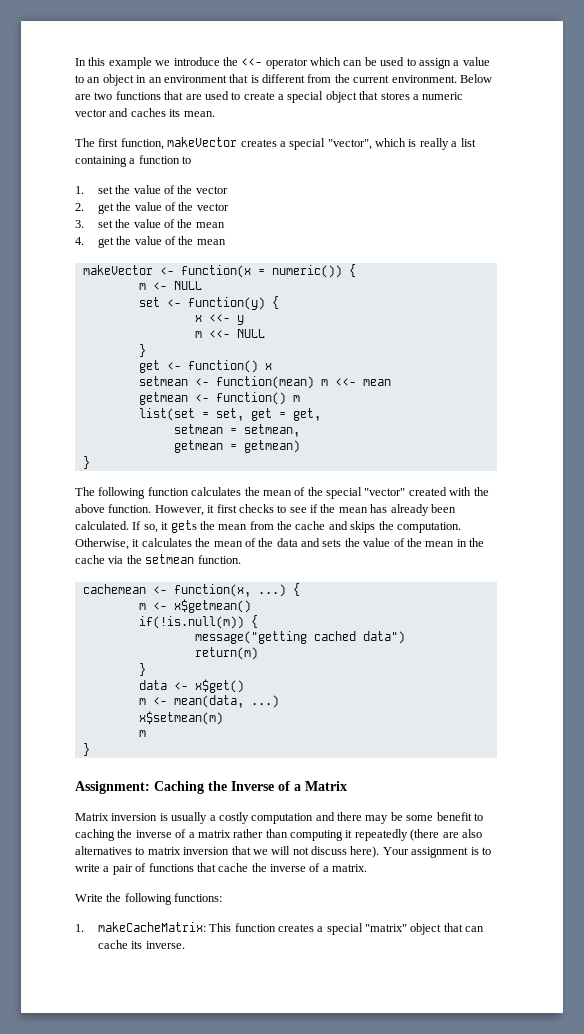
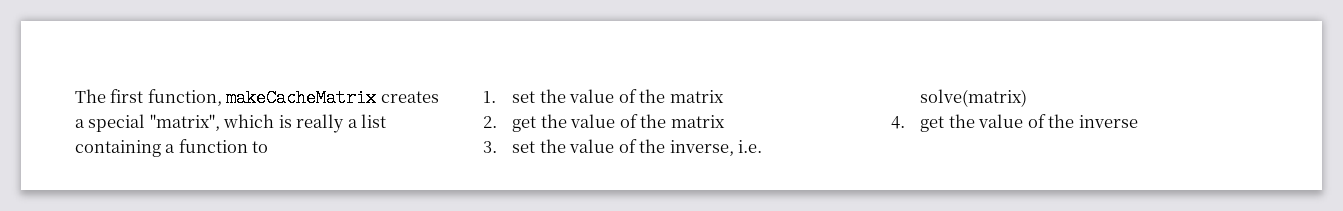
[75,57,490,69] [75,74,492,86] [75,91,464,103] [75,108,215,117] In this example we introduce the <<- operator which can be used to assign a value to an object in an environment that is different from the current environment. Below are two functions that are used to create a special object that stores a numeric vector and caches its mean. // -> (75, 96) none
[167,137,372,150] makeVector creates a special "vector", -> [226,89,439,107] [75,114,220,132] makeCacheMatrix creates a special "matrix",
[195,186,228,194] vector -> [669,90,724,103] matrix
[196,203,229,211] vector -> [670,115,725,128] matrix
[195,222,225,228] mean -> [669,140,762,156] [920,89,1028,107] inverse, i.e. solve(matrix)
[196,239,226,245] [82,264,356,278] [138,281,202,290] [138,296,279,310] [194,314,244,325] [194,329,265,338] [138,344,146,357] [138,360,272,373] [138,376,391,389] [138,392,300,405] [138,408,321,421] [173,424,300,437] [173,440,300,453] [82,456,90,469] [75,487,489,499] [75,504,456,516] [75,520,461,533] [75,538,484,550] [75,554,241,564] [82,583,300,597] [138,599,251,613] [138,615,258,629] [194,631,405,644] [194,647,258,660] [138,663,146,676] [138,679,244,693] [138,695,279,708] [138,711,223,725] [138,730,146,737] [82,743,90,756] [75,781,347,794] [75,812,483,824] [75,829,482,841] [75,846,491,858] [75,863,368,875] [75,893,223,905] [75,922,485,935] [97,940,185,949] mean // makeVector <- function(x = numeric()) { // m <- NULL // set <- function(y) { // x <<- y // m <<- NULL // } // get <- function() x // setmean <- function(mean) m <<- mean // getmean <- function() m // list(set = set, get = get, // setmean = setmean, // getmean = getmean) // } // The following function calculates the mean of the special "vector" created with the above function. However, it first checks to see if the mean has already been calculated. If so, it gets the mean from the cache and skips the computation. Otherwise, it calculates the mean of the data and sets the value of the mean in the cache via the setmean function. // cachemean <- function(x, ...) { // m <- x$getmean() // if(!is.null(m)) { // message("getting cached data") // return(m) // } // data <- x$get() // m <- mean(data, ...) // x$setmean(m) // m // } // Assignment: Caching the Inverse of a Matrix // Matrix inversion is usually a costly computation and there may be some benefit to caching the inverse of a matrix rather than computing it repeatedly (there are also alternatives to matrix inversion that we will not discuss here). Your assignment is to write a pair of functions that cache the inverse of a matrix. // Write the following functions: // 1. makeCacheMatrix: This function creates a special "matrix" object that can cache its inverse. -> [1078,115,1138,128] inverse

